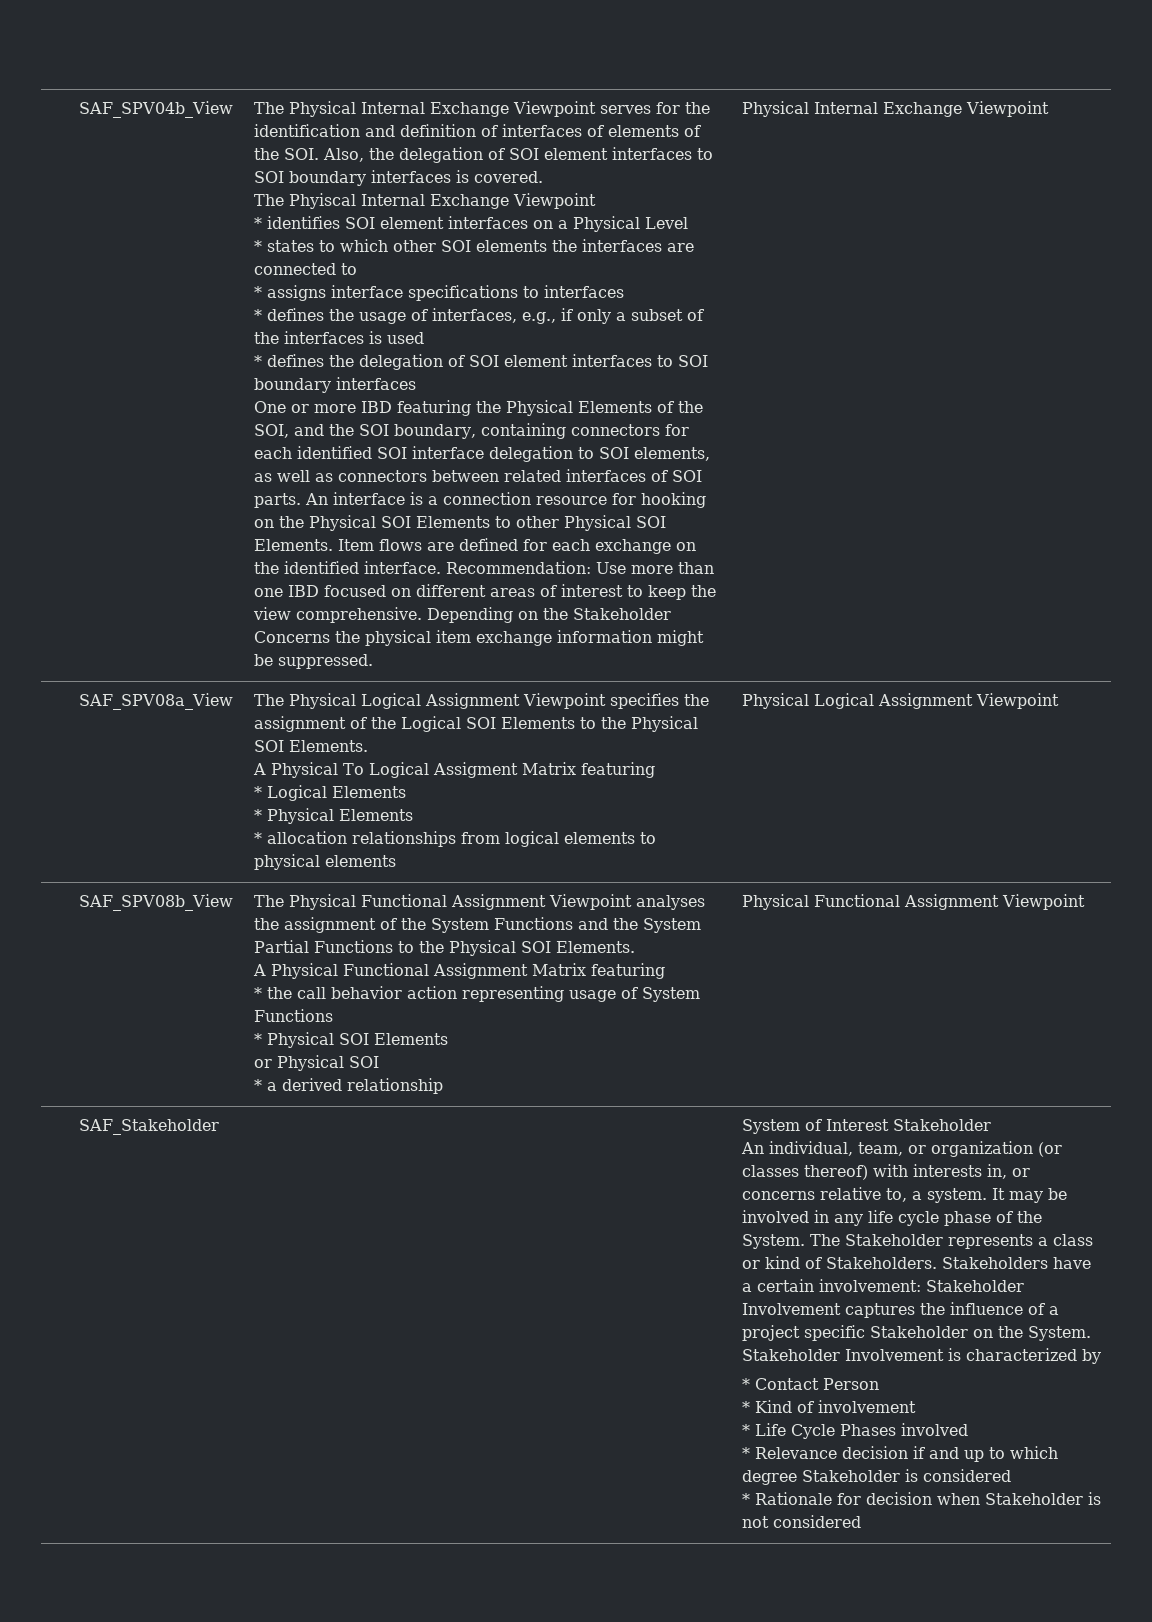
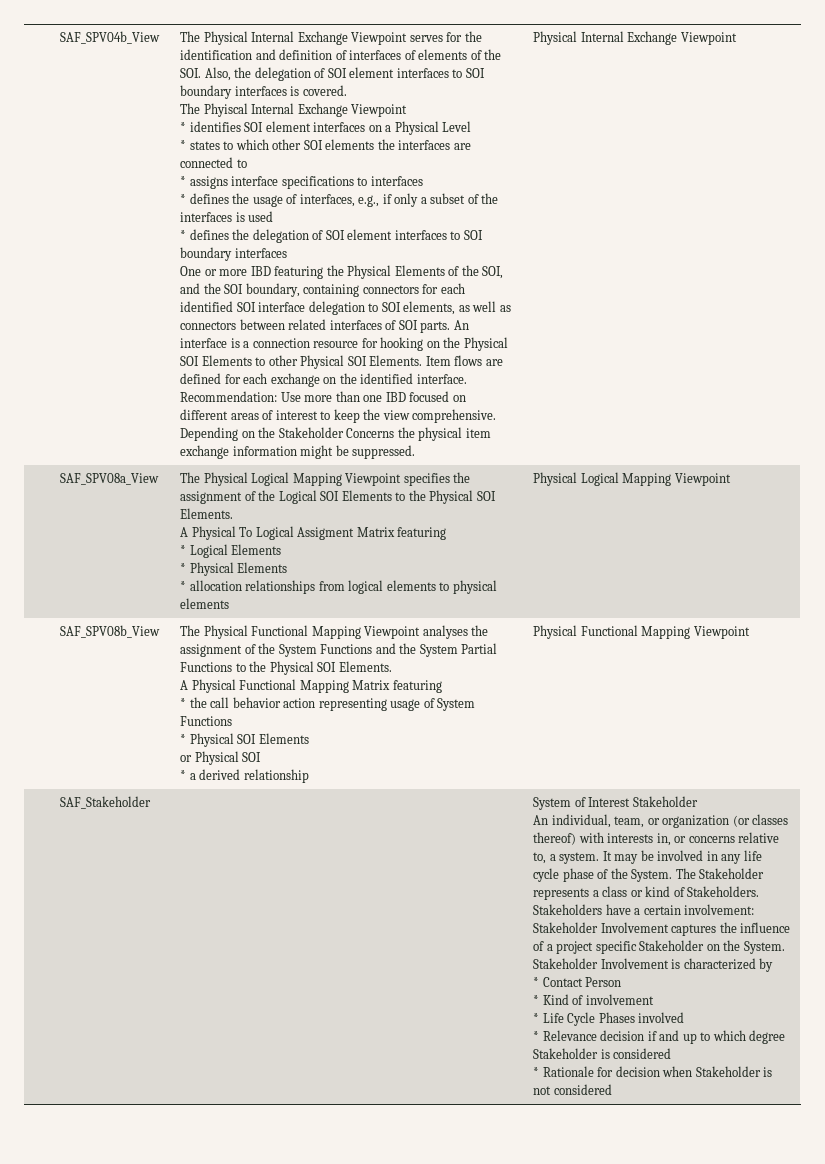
[424,693,520,709] Assignment -> [292,473,342,486] Mapping
[877,693,973,709] Assignment -> [622,473,672,486] Mapping
[450,894,546,910] Assignment -> [311,626,361,639] Mapping
[432,963,528,979] Assignment -> [299,680,349,693] Mapping
[903,894,999,910] Assignment -> [641,626,691,639] Mapping

